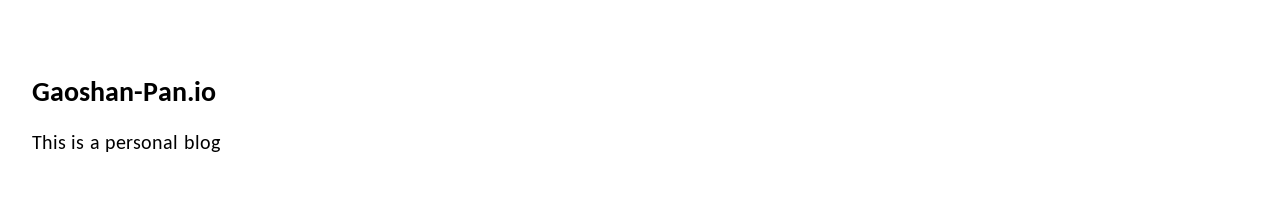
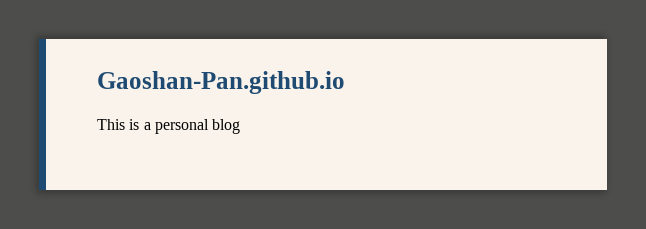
[32,81,216,101] Gaoshan-Pan.io -> [97,71,345,94] Gaoshan-Pan.github.io

